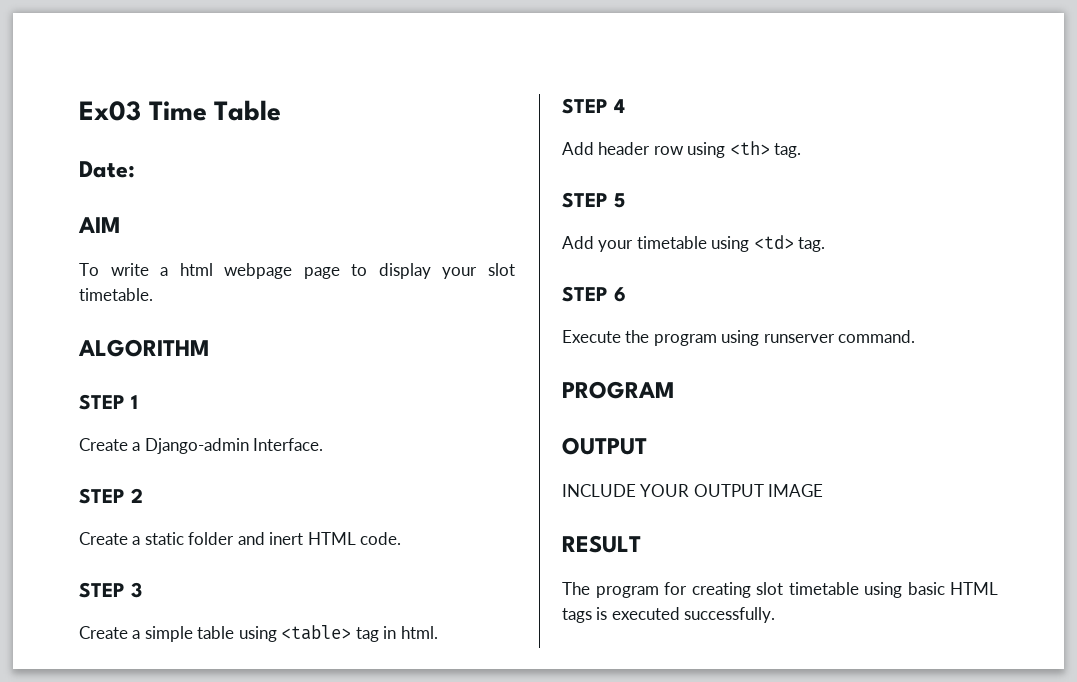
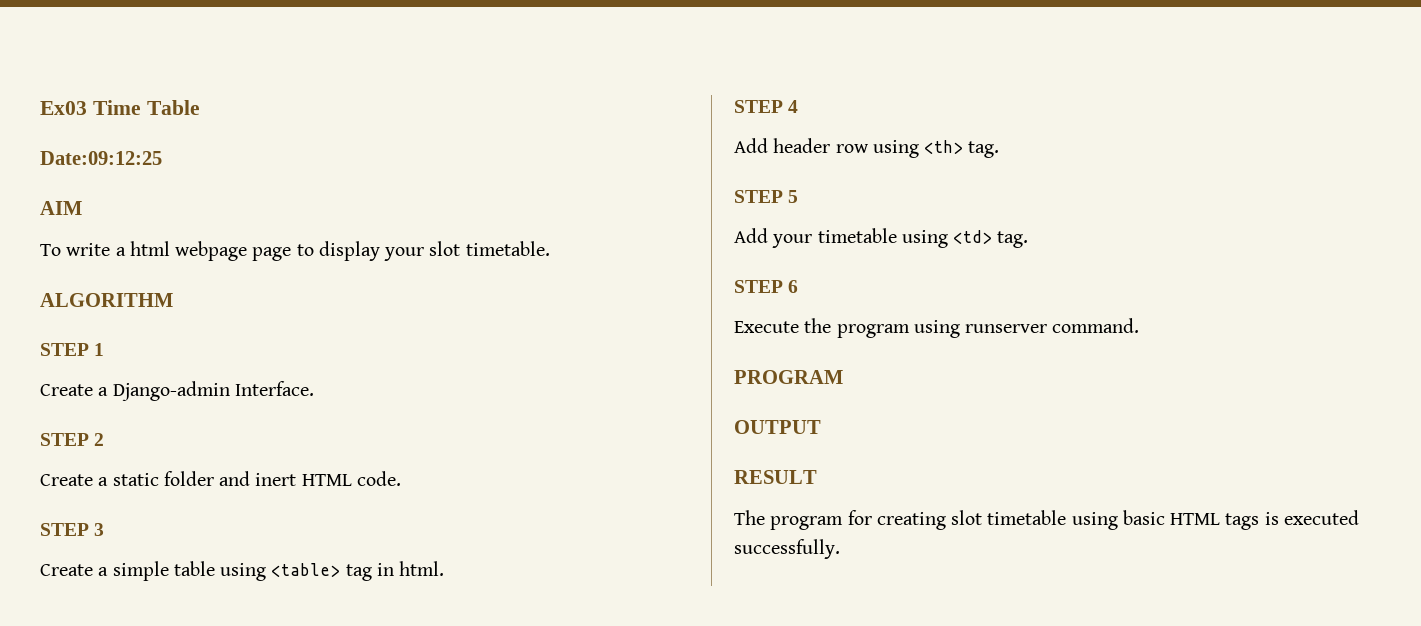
[79,161,135,178] Date: -> [40,151,162,165] Date:09:12:25
[562,484,824,497] // INCLUDE YOUR OUTPUT IMAGE -> (821, 427) none

